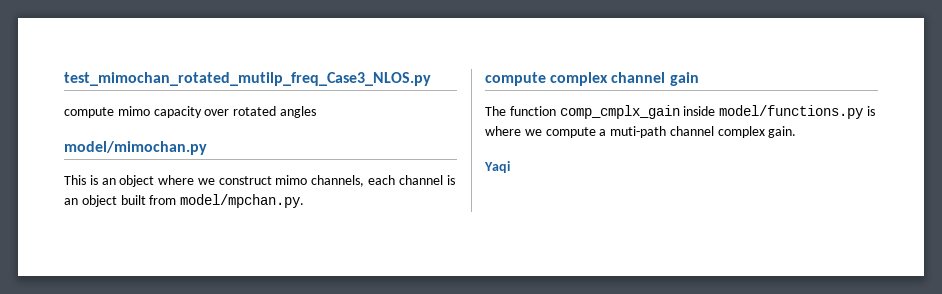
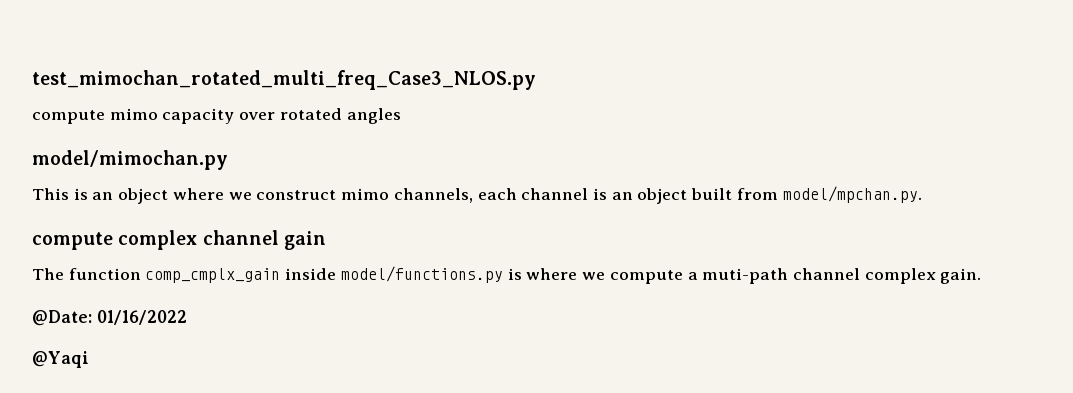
[64,72,431,86] test_mimochan_rotated_mutilp_freq_Case3_NLOS.py -> [32,70,536,90] test_mimochan_rotated_multi_freq_Case3_NLOS.py
[484,161,510,173] Yaqi -> [32,310,187,326] [32,351,89,368] @Date: 01/16/2022 // @Yaqi

